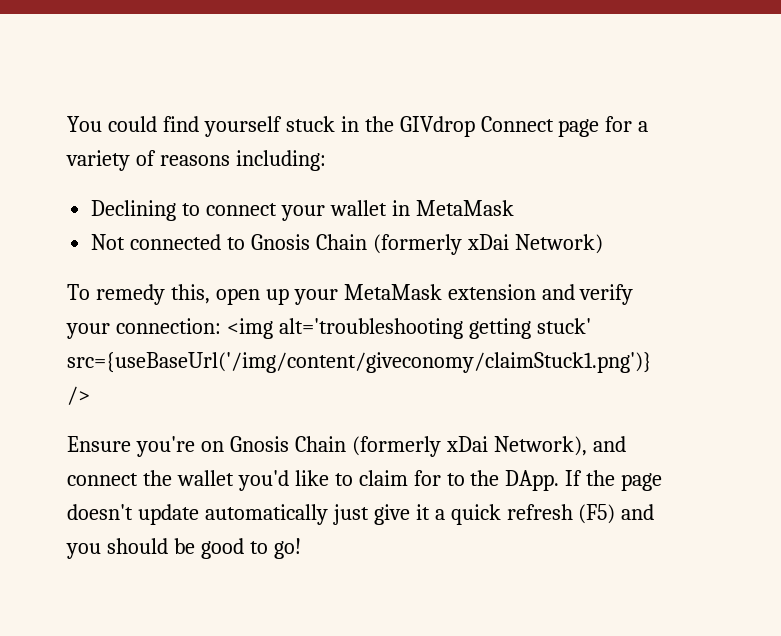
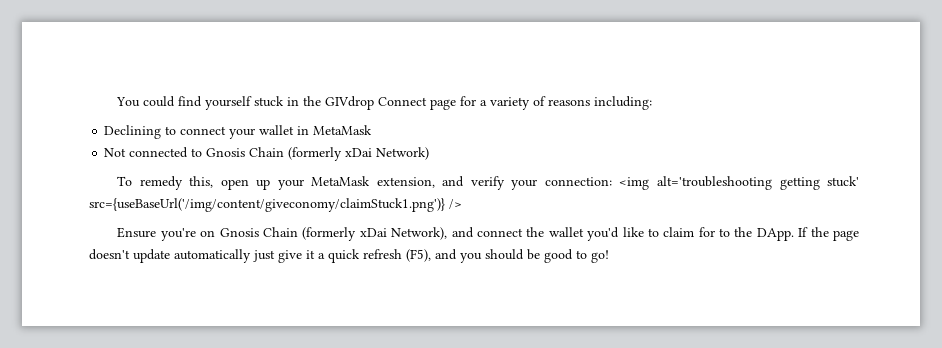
[447,284,536,300] extension -> [376,177,435,188] extension,
[578,504,616,524] (F5) -> [406,249,431,262] (F5),

